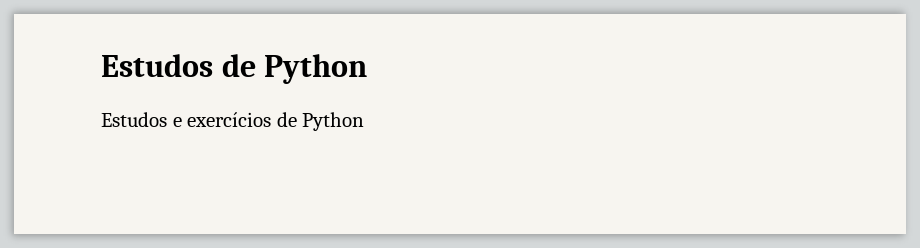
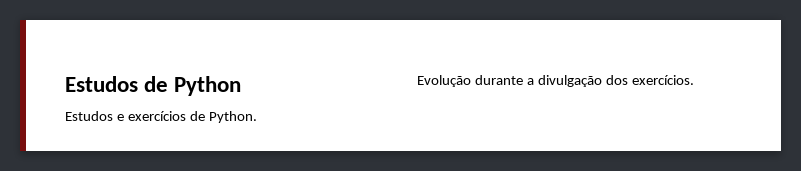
[302,112,365,131] Python -> [208,111,257,123] [417,75,694,87] Python. // Evolução durante a divulgação dos exercícios.

